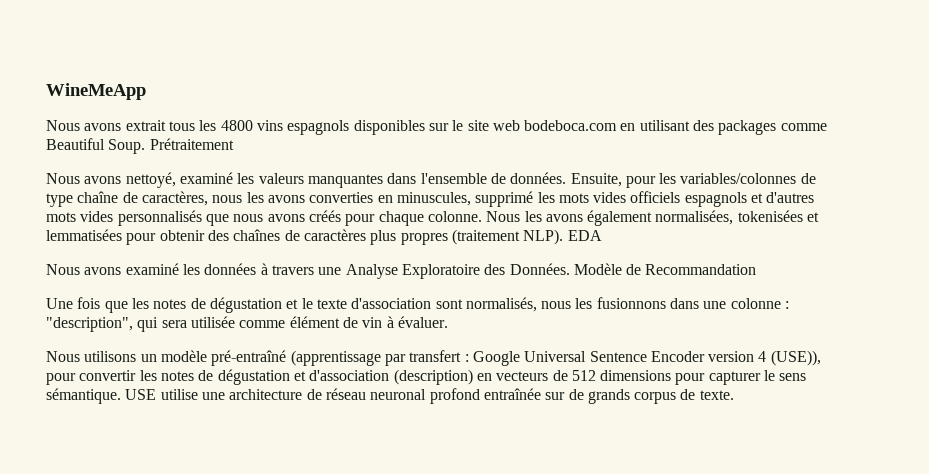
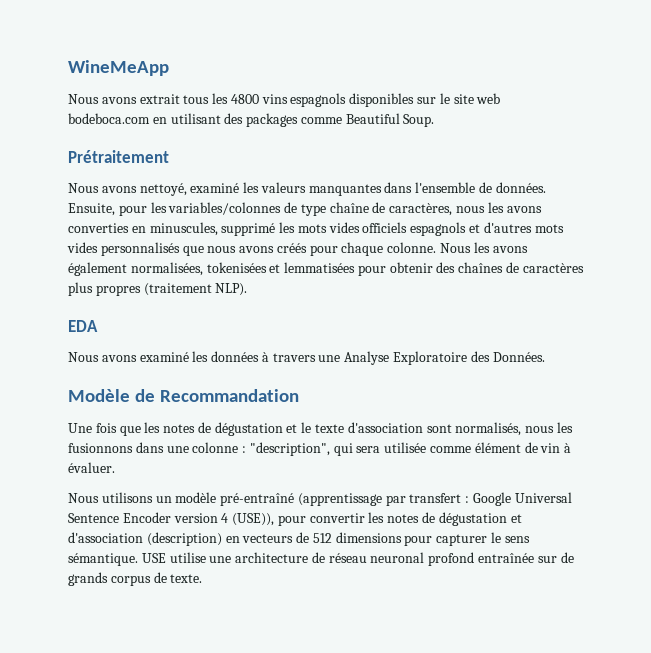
(146, 146) none -> (435, 120) //
(564, 237) none -> (248, 289) //
(570, 269) none -> (545, 357) //

